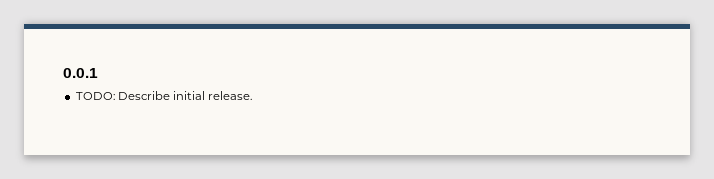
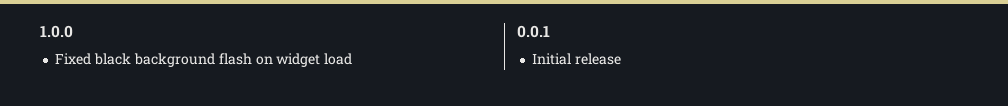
[63,68,98,78] [75,91,252,100] 0.0.1 // TODO: Describe initial release. -> [40,25,73,38] [55,53,353,67] [517,25,550,38] [532,53,622,65] 1.0.0 // Fixed black background flash on widget load // 0.0.1 // Initial release

